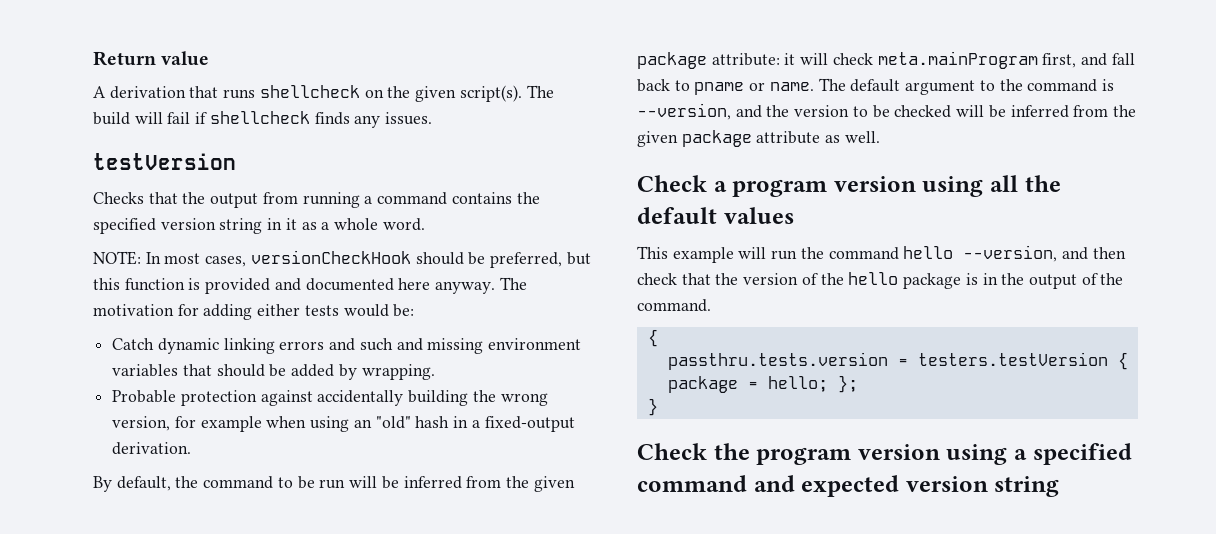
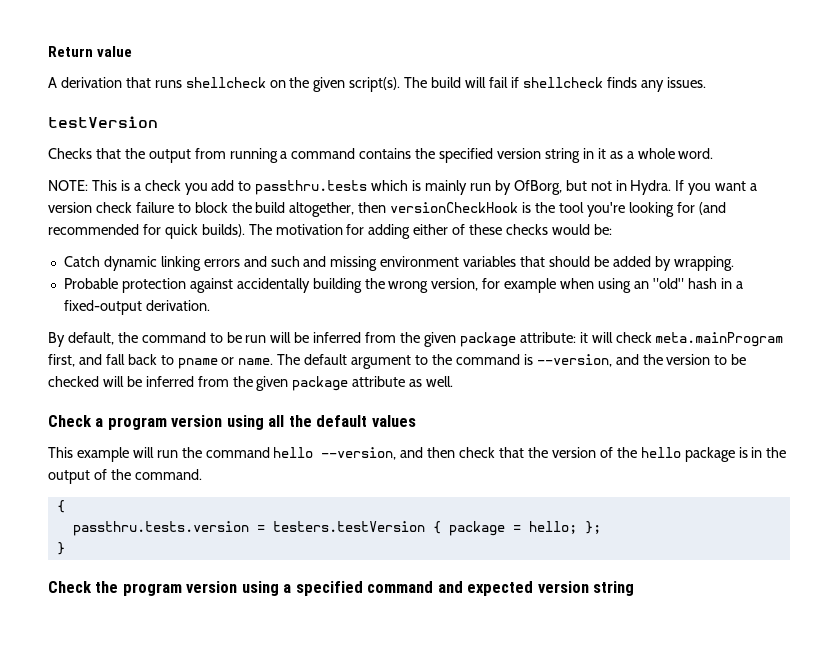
[145,250,591,268] [93,278,496,294] In most cases, versionCheckHook should be preferred, but this function is provided and documented here anyway. -> [91,180,758,195] [48,202,726,217] [48,224,245,239] This is a check you add to passthru.tests which is mainly run by OfBorg, but not in Hydra. If you want a version check failure to block the build altogether, then versionCheckHook is the tool you're looking for (and recommended for quick builds).
[304,305,339,316] tests -> [452,224,549,235] of these checks

